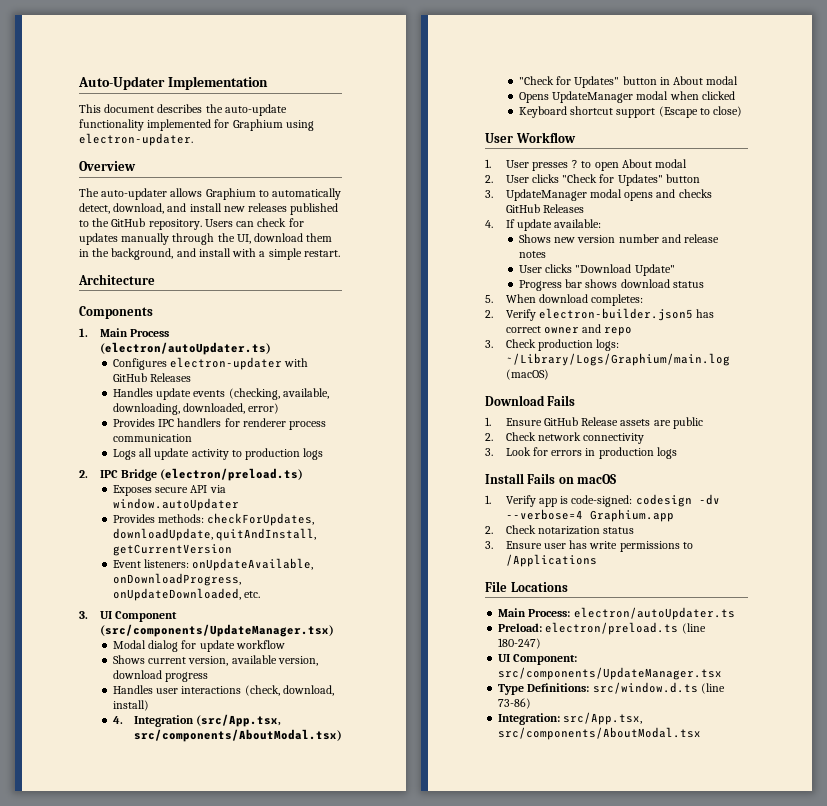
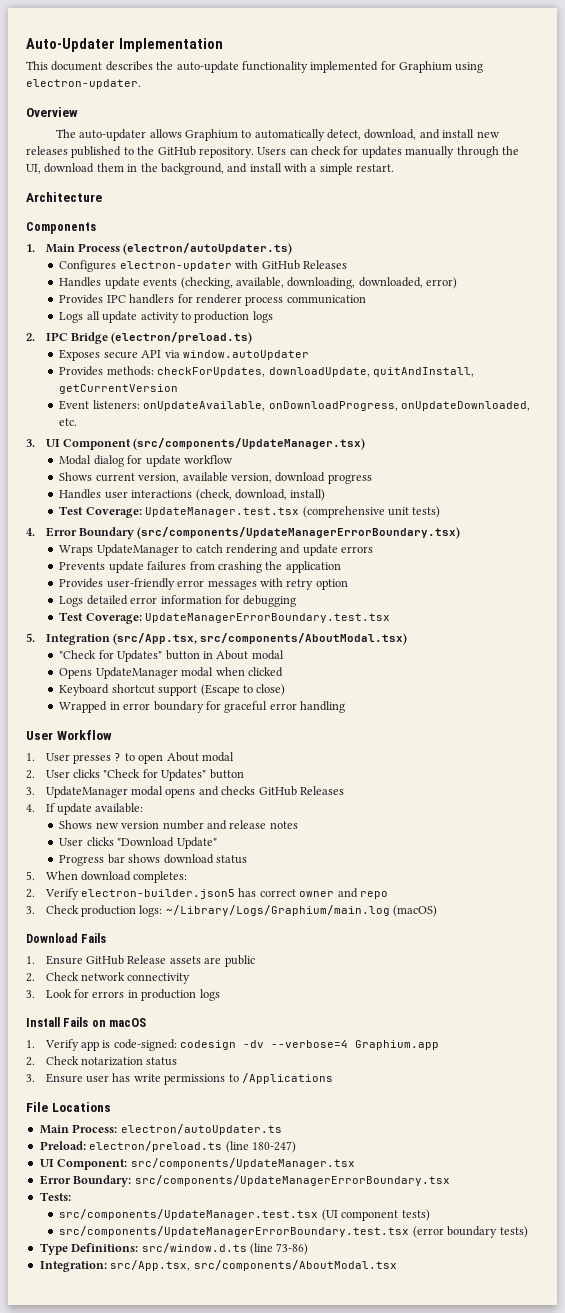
[112,716,123,724] 4. -> [59,506,441,518] [26,527,461,539] [59,544,374,556] [59,561,341,573] [59,578,348,590] [59,595,297,607] [59,612,391,624] [26,633,35,642] Test Coverage: UpdateManager.test.tsx (comprehensive unit tests) // 4. Error Boundary (src/components/UpdateManagerErrorBoundary.tsx) // Wraps UpdateManager to catch rendering and update errors // Prevents update failures from crashing the application // Provides user-friendly error messages with retry option // Logs detailed error information for debugging // Test Coverage: UpdateManagerErrorBoundary.test.tsx // 5.
(743, 111) none -> [59,701,346,713] // Wrapped in error boundary for graceful error handling
(723, 673) none -> [39,1175,450,1187] [39,1192,71,1201] [59,1209,430,1221] [59,1226,528,1238] // Error Boundary: src/components/UpdateManagerErrorBoundary.tsx // Tests: // src/components/UpdateManager.test.tsx (UI component tests) // src/components/UpdateManagerErrorBoundary.test.tsx (error boundary tests)

